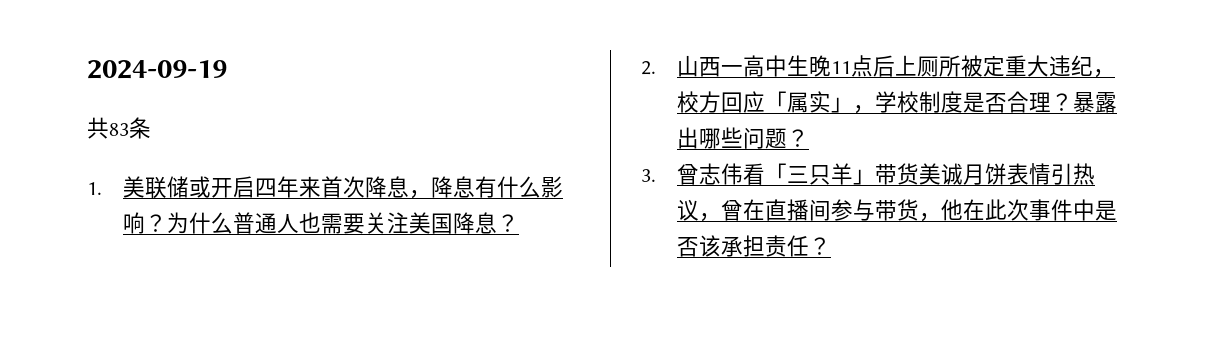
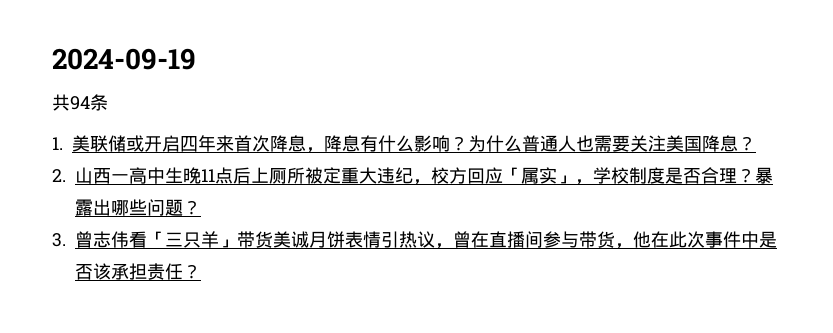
[109,123,129,136] 83 -> [70,96,90,110] 94

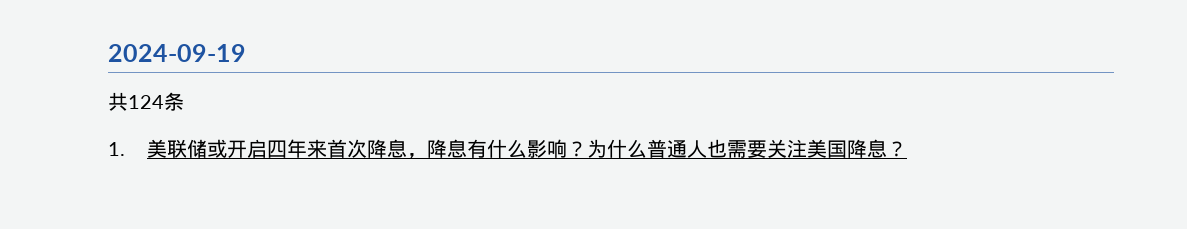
[70,96,90,110] 94 -> [128,95,164,109] 124
[52,167,773,185] [75,199,201,216] [52,231,777,249] [75,263,201,280] // 2.山西一高中生晚11点后上厕所被定重大违纪，校方回应「属实」，学校制度是否合理？暴露出哪些问题？ // 3.曾志伟看「三只羊」带货美诚月饼表情引热议，曾在直播间参与带货，他在此次事件中是否该承担责任？ -> (908, 149) none

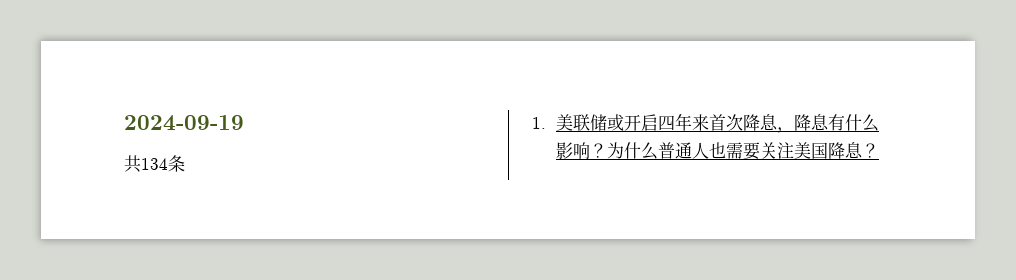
[128,95,164,109] 124 -> [141,158,168,170] 134

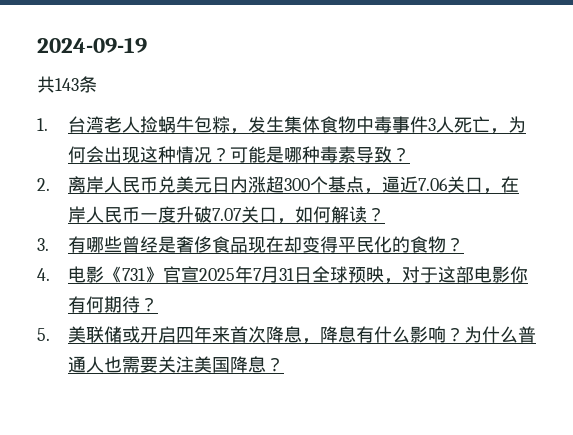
[141,158,168,170] 134 -> [55,78,79,91] 143
(546, 123) none -> [67,116,526,134] [67,146,410,163] [37,176,519,194] [67,206,385,224] [37,236,464,253] [37,266,528,284] [67,296,158,313] [37,328,50,341] 台湾老人捡蜗牛包粽，发生集体食物中毒事件3人死亡，为何会出现这种情况？可能是哪种毒素导致？ // 2.离岸人民币兑美元日内涨超300个基点，逼近7.06关口，在岸人民币一度升破7.07关口，如何解读？ // 3.有哪些曾经是奢侈食品现在却变得平民化的食物？ // 4.电影《731》官宣2025年7月31日全球预映，对于这部电影你有何期待？ // 5.

